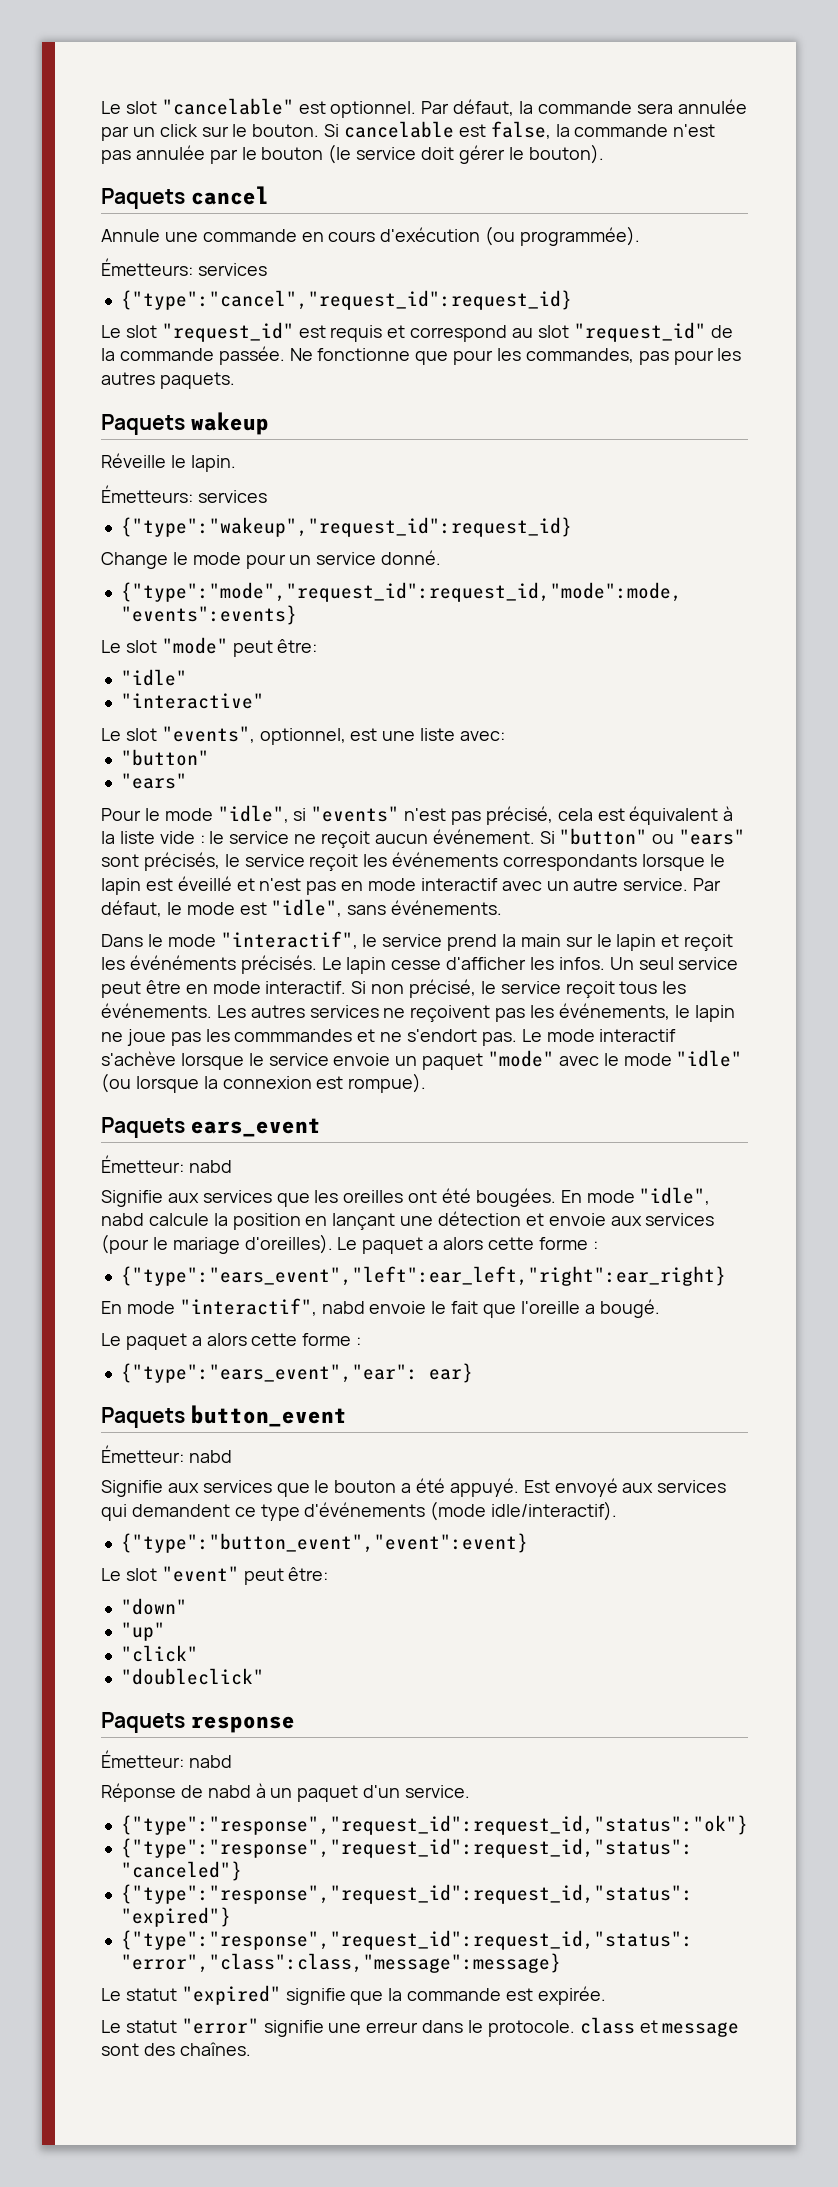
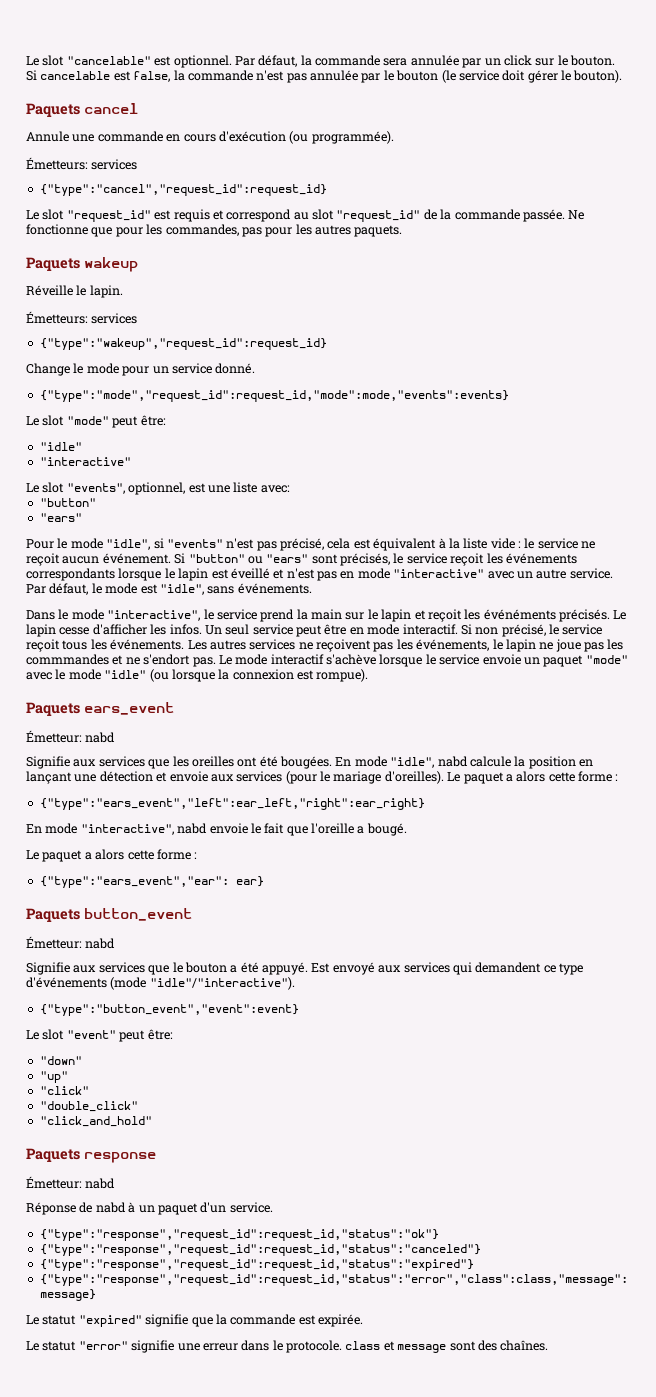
[420,878,498,891] interactif -> [393,569,485,578] "interactive"
[220,931,358,949] "interactif", -> [107,610,201,621] "interactive",
[179,1298,317,1316] "interactif", -> [80,824,174,835] "interactive",
[491,1501,618,1521] idle/interactif). -> [149,977,295,990] "idle"/"interactive").
[120,1668,264,1685] "doubleclick" -> [39,1101,138,1112] [39,1116,152,1127] "double_click" // "click_and_hold"

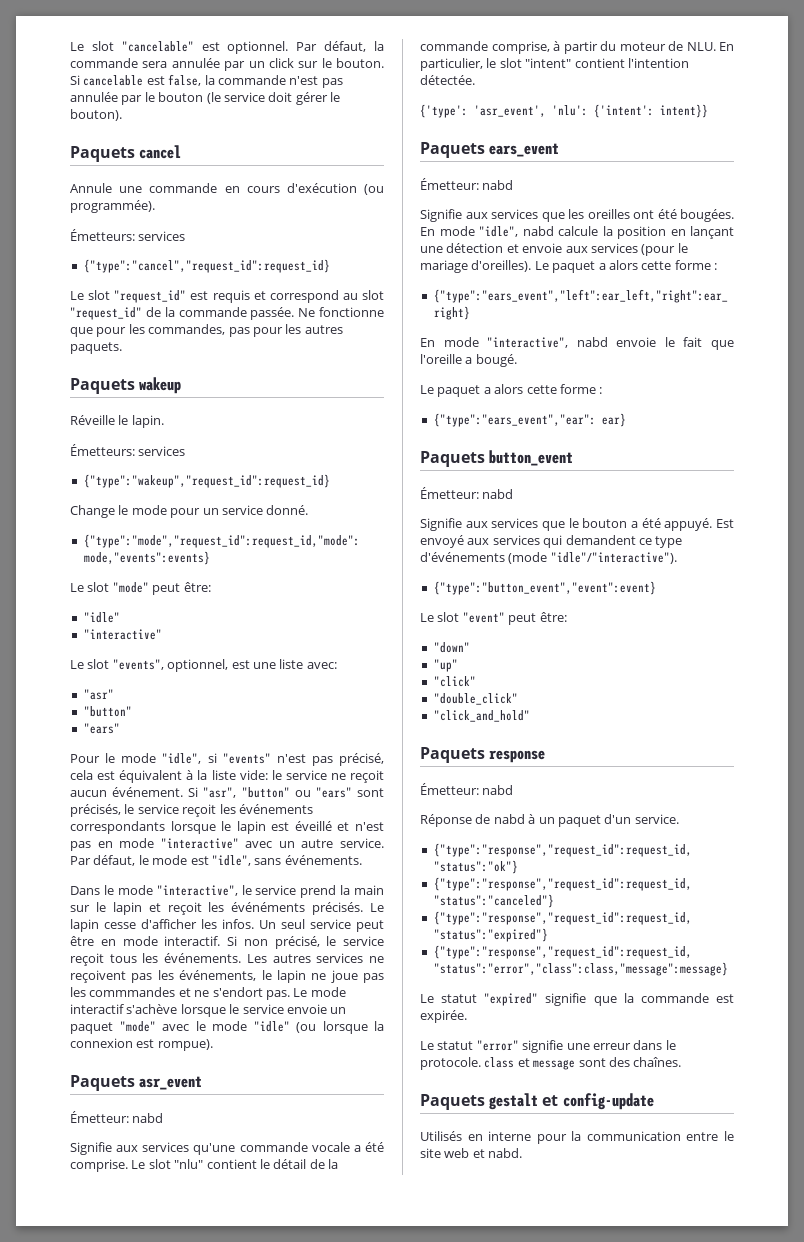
(290, 489) none -> [83,689,114,700] // "asr"
[490,538,521,549] vide : -> [239,770,268,780] vide:
(186, 558) none -> [203,787,237,798] "asr",
(369, 675) none -> [70,1075,203,1091] [70,1111,164,1123] [70,1142,384,1155] [70,1159,338,1172] [420,41,734,54] [420,58,689,71] [420,75,475,85] [420,104,708,118] // Paquets asr_event // Émetteur: nabd // Signifie aux services qu'une commande vocale a été comprise. Le slot "nlu" contient le détail de la commande comprise, à partir du moteur de NLU. En particulier, le slot "intent" contient l'intention détectée. // {'type': 'asr_event', 'nlu': {'intent': intent}}
(549, 1345) none -> [420,1093,654,1110] [420,1131,734,1144] [420,1148,523,1158] // Paquets gestalt et config-update // Utilisés en interne pour la communication entre le site web et nabd.

